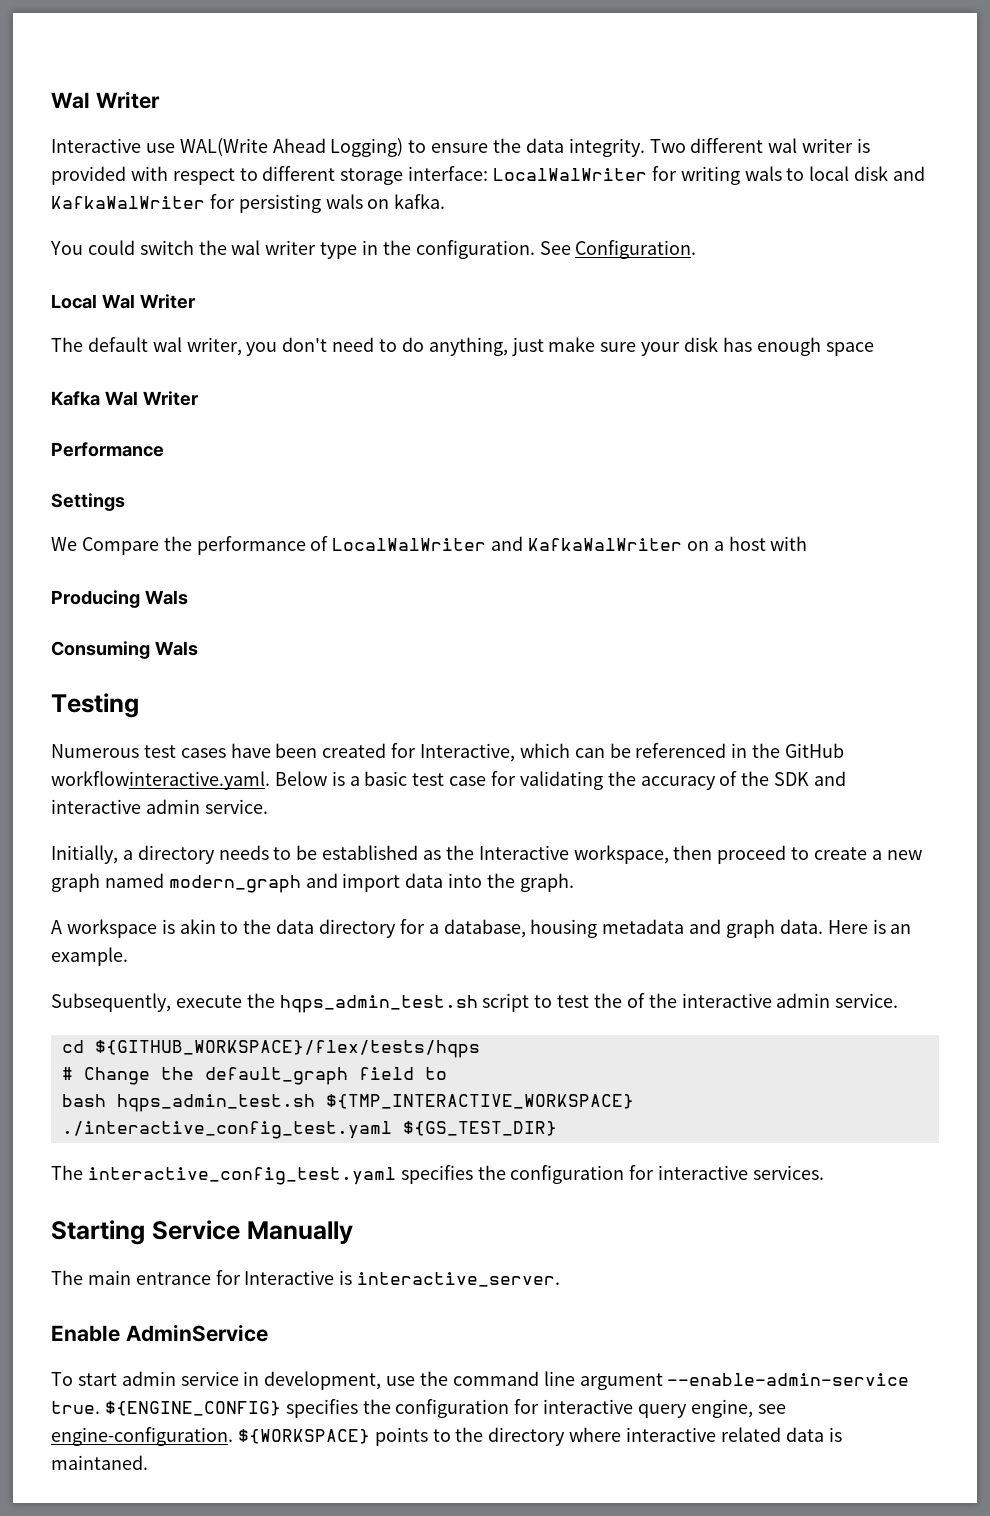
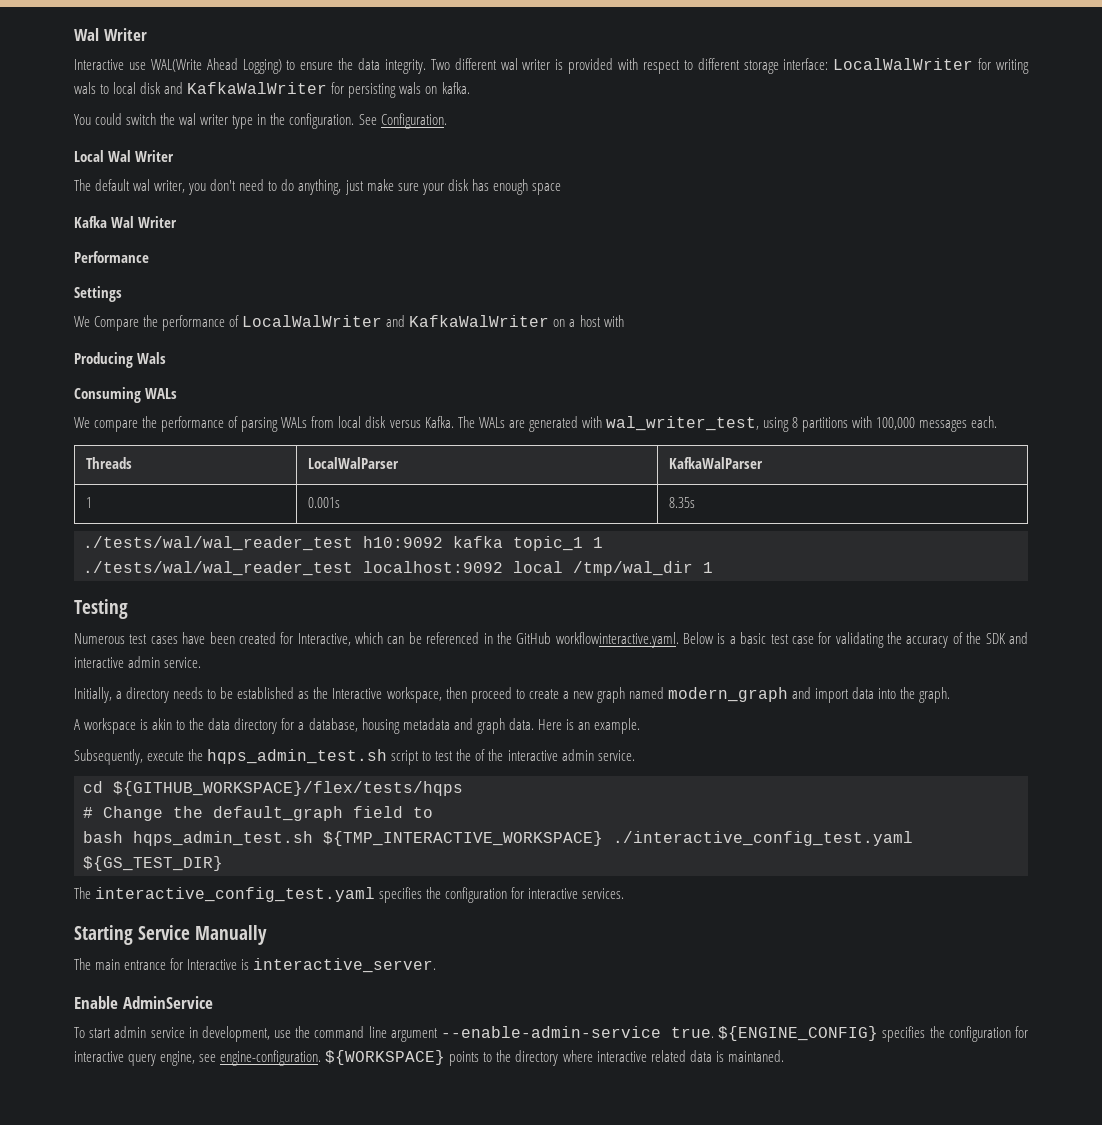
[154,641,198,656] Wals -> [145,388,178,399] [74,416,998,432] [85,457,132,469] [307,457,399,469] [668,457,763,469] [85,497,92,508] [307,497,340,508] [668,497,695,508] [83,536,603,551] [83,561,713,576] WALs // We compare the performance of parsing WALs from local disk versus Kafka. The WALs are generated with wal_writer_test, using 8 partitions with 100,000 messages each. // Threads | LocalWalParser | KafkaWalParser // 1 | 0.001s | 8.35s // ./tests/wal/wal_reader_test h10:9092 kafka topic_1 1 // ./tests/wal/wal_reader_test localhost:9092 local /tmp/wal_dir 1

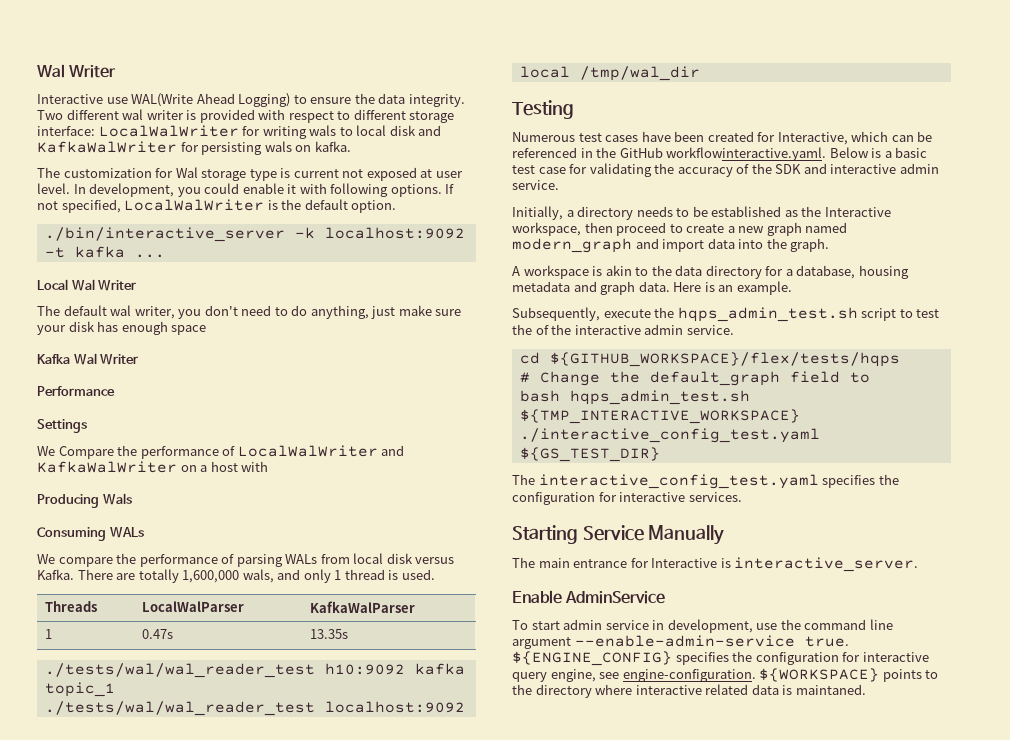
[74,113,447,129] You could switch the wal writer type in the configuration. See Configuration. -> [37,167,463,181] [37,183,455,197] [37,199,397,213] [44,227,465,242] [44,246,165,258] The customization for Wal storage type is current not exposed at user level. In development, you could enable it with following options. If not specified, LocalWalWriter is the default option. // ./bin/interactive_server -k localhost:9092 -t kafka ...
[457,416,998,432] The WALs are generated with wal_writer_test, using 8 partitions with 100,000 messages each. -> [77,569,435,583] There are totally 1,600,000 wals, and only 1 thread is used.
[307,497,340,508] [668,497,695,508] 0.001s | 8.35s -> [142,629,174,639] [310,629,349,639] 0.47s | 13.35s
[593,537,603,548] 1 -> (115, 689) none
[703,562,713,573] 1 -> (700, 73) none

